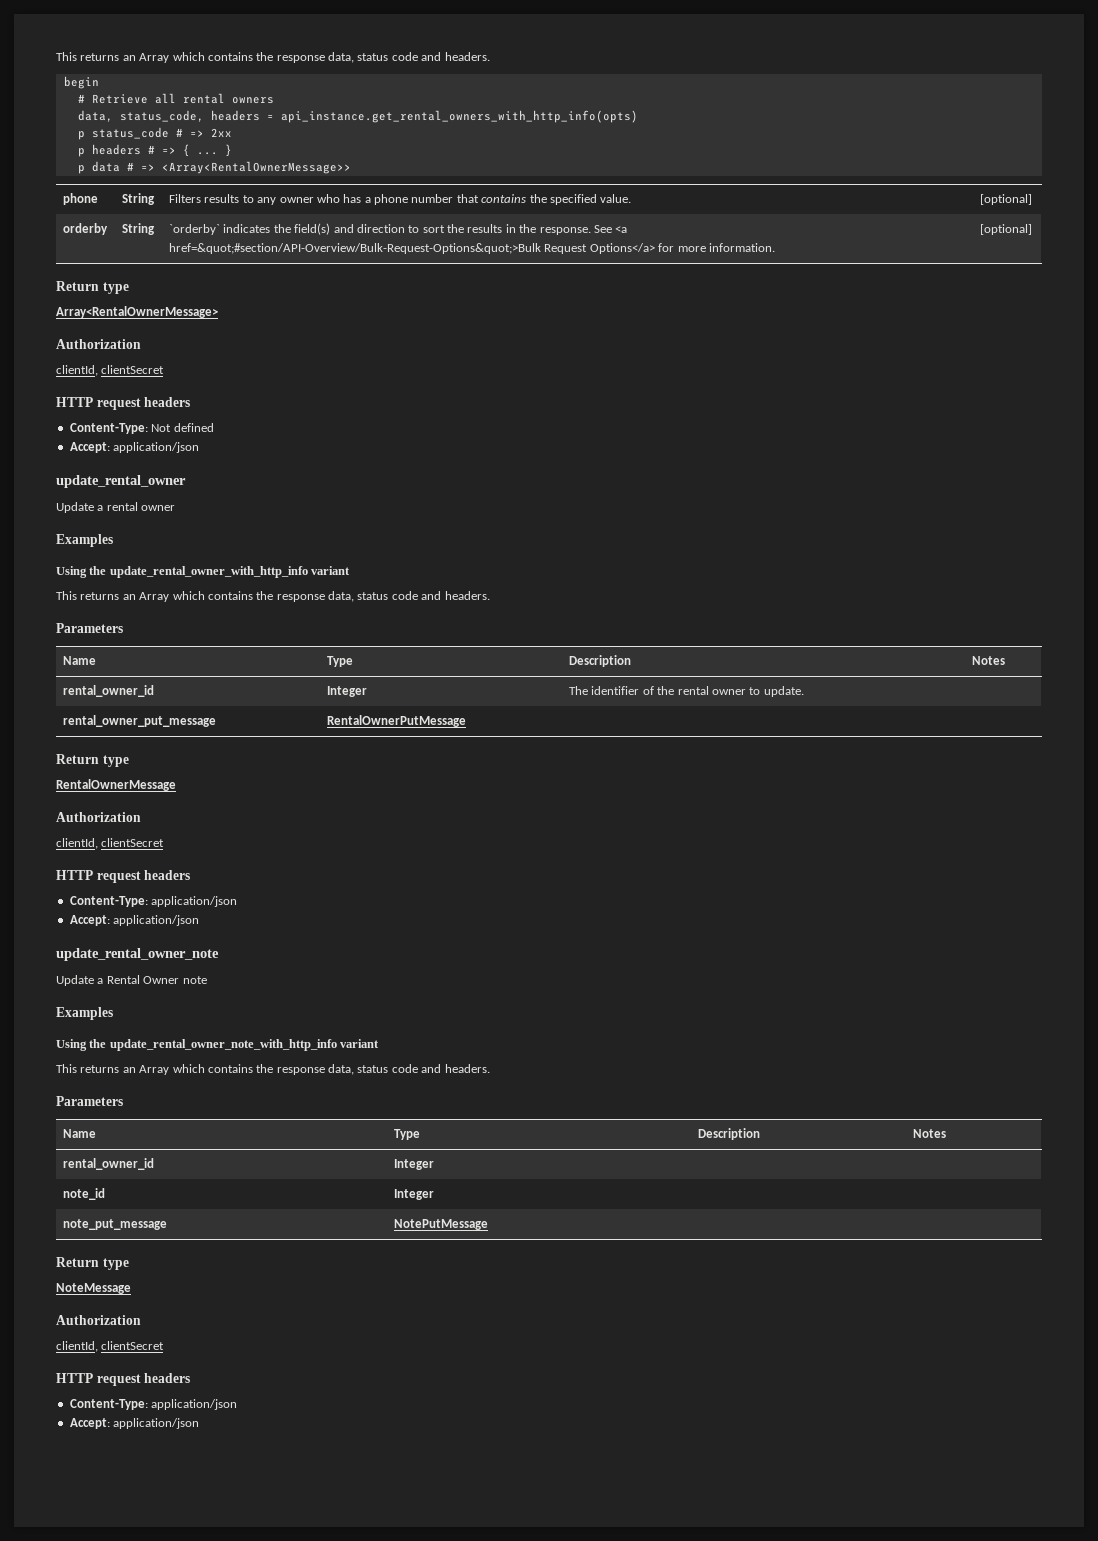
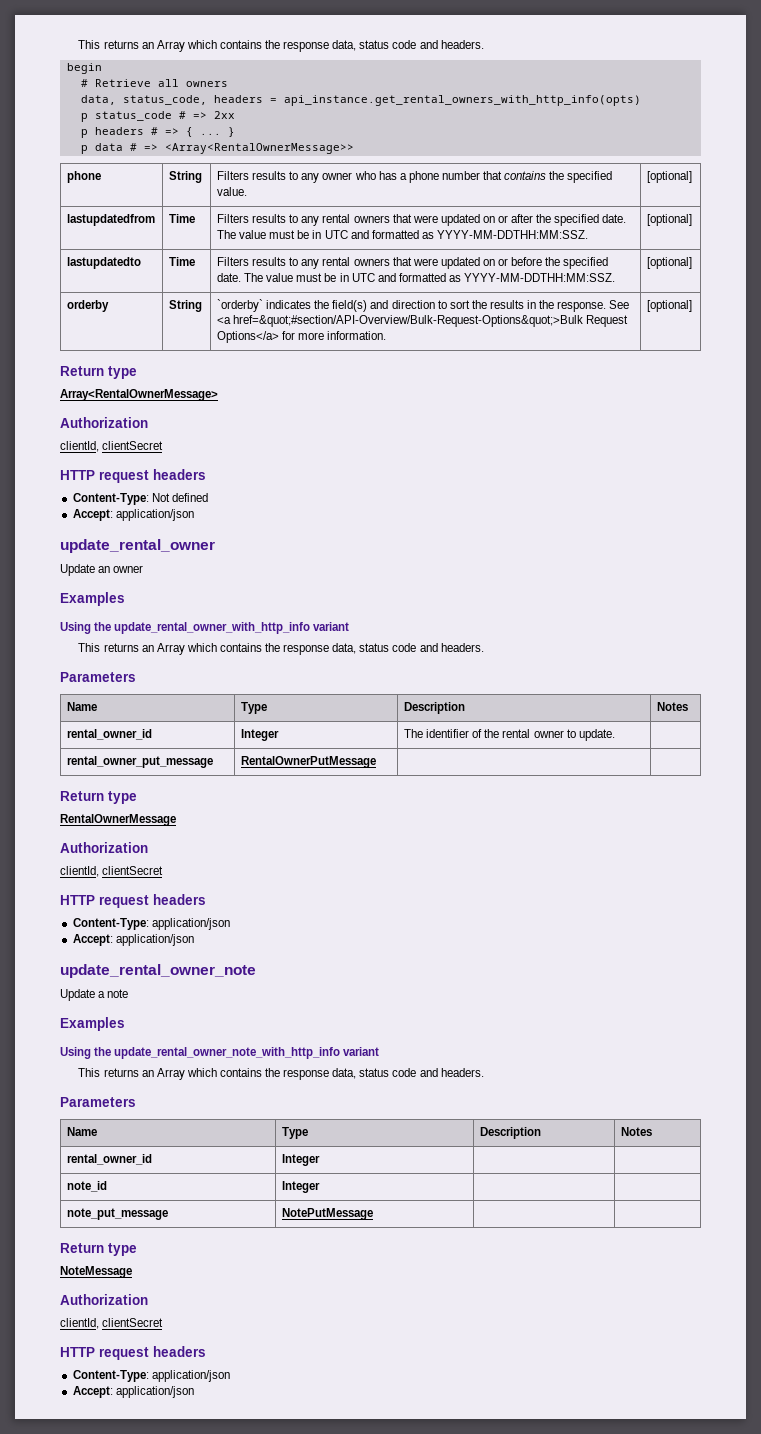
[182,93,225,104] rental -> (179, 83) none
(1033, 199) none -> [66,214,155,226] [168,214,195,223] [216,214,627,226] [216,230,588,239] [646,214,692,226] [66,257,141,269] [168,257,195,266] [216,257,609,269] [216,273,616,282] [646,257,692,269] // lastupdatedfrom | Time | Filters results to any rental owners that were updated on or after the specified date. The value must be in UTC and formatted as YYYY-MM-DDTHH:MM:SSZ. | [optional] // lastupdatedto | Time | Filters results to any rental owners that were updated on or before the specified date. The value must be in UTC and formatted as YYYY-MM-DDTHH:MM:SSZ. | [optional]
[97,502,138,511] a rental -> [98,566,111,573] an
[106,975,180,984] Rental Owner -> (106, 994) none

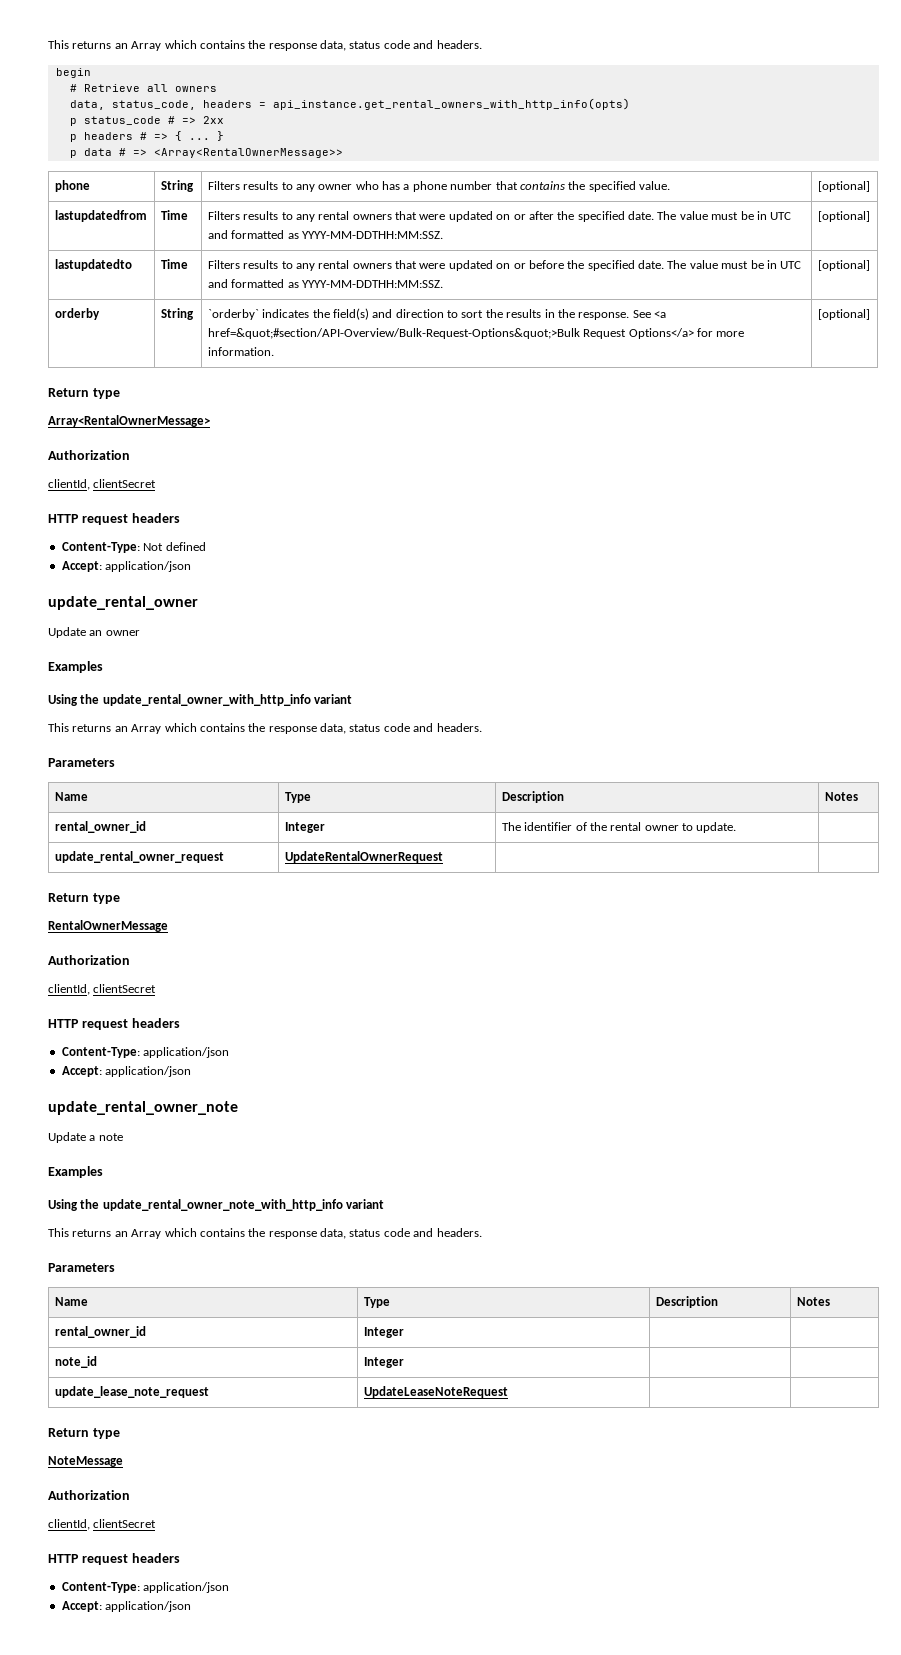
[66,756,213,768] [240,756,376,768] rental_owner_put_message | RentalOwnerPutMessage -> [54,851,224,863] [284,851,443,863] update_rental_owner_request | UpdateRentalOwnerRequest
[66,1208,168,1220] [281,1208,373,1220] note_put_message | NotePutMessage -> [54,1386,209,1398] [363,1386,508,1398] update_lease_note_request | UpdateLeaseNoteRequest

